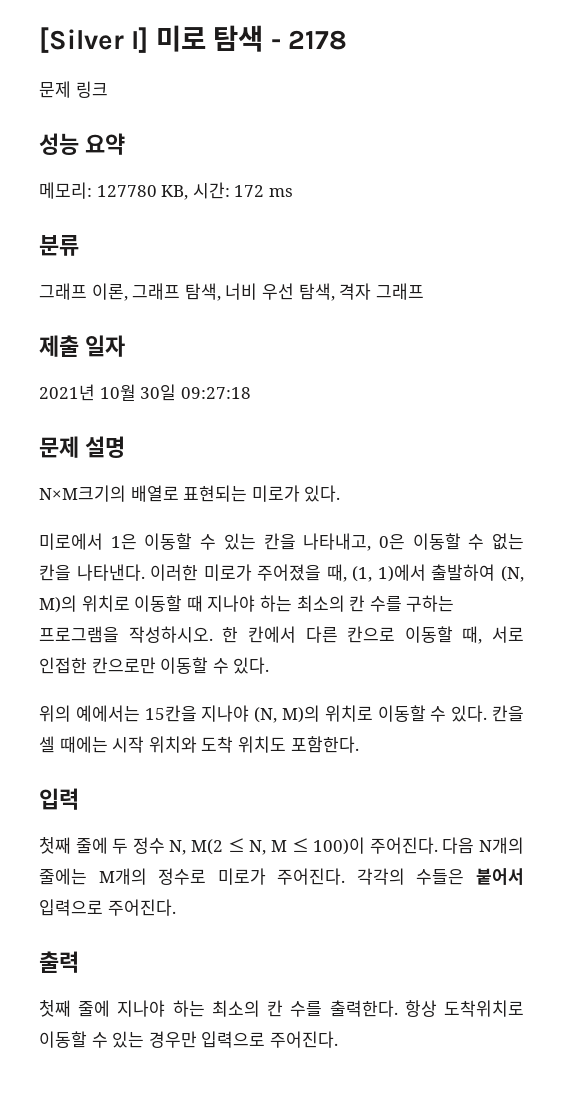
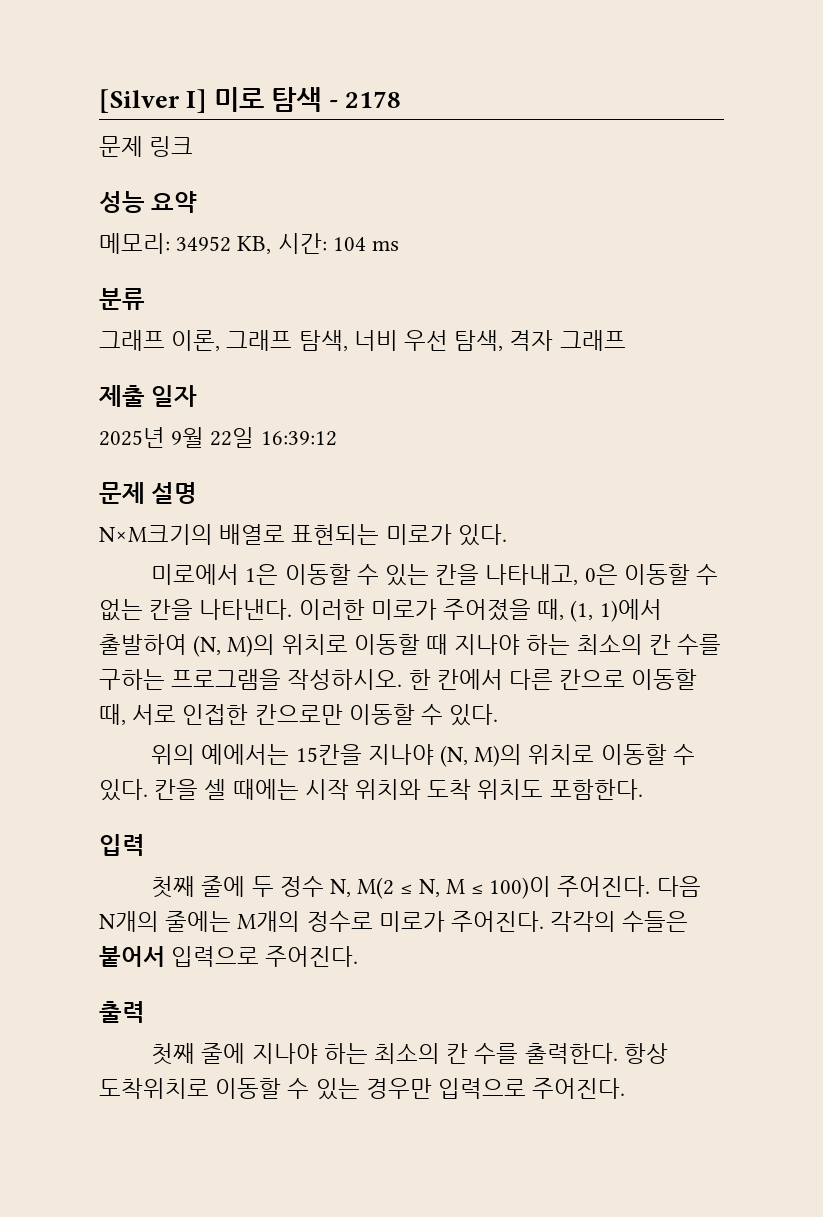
[96,185,157,197] 127780 -> [176,236,232,252] 34952
[234,185,265,197] 172 -> [332,237,366,251] 104
[39,384,251,401] 2021년 10월 30일 09:27:18 -> [99,427,337,448] 2025년 9월 22일 16:39:12

